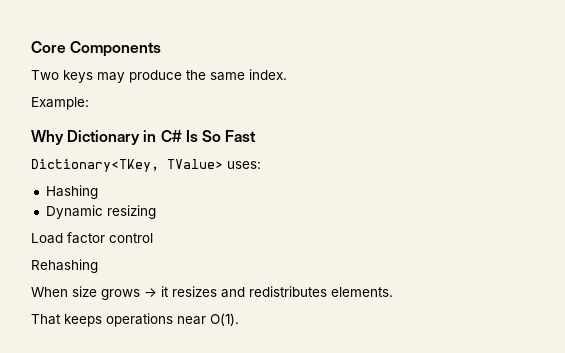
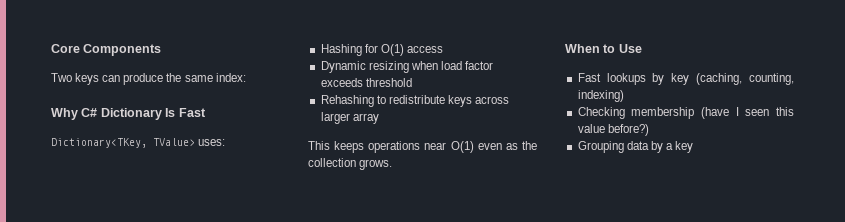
[97,72,125,83] may -> [102,75,121,82] can
[249,69,287,80] [31,97,89,110] index. // Example: -> [215,73,246,82] index:
[67,130,221,145] Dictionary in C# Is So -> [81,108,176,120] C# Dictionary Is
(98, 192) none -> [364,44,443,56] for O(1) access
[31,232,153,244] [31,259,98,273] [31,286,393,300] [31,313,239,327] // Load factor control // Rehashing // When size grows → it resizes and redistributes elements. // That keeps operations near O(1). -> [410,61,494,70] [320,78,412,87] [320,95,510,107] [320,112,379,124] [308,141,537,153] [308,158,393,170] [565,44,642,53] [577,73,794,85] [577,90,624,102] [577,107,794,119] [577,124,649,136] [577,141,694,153] when load factor exceeds threshold // Rehashing to redistribute keys across larger array // This keeps operations near O(1) even as the collection grows. // When to Use // Fast lookups by key (caching, counting, indexing) // Checking membership (have I seen this value before?) // Grouping data by a key

